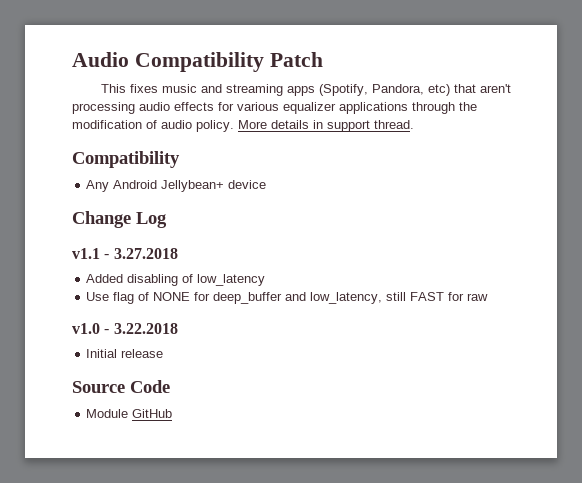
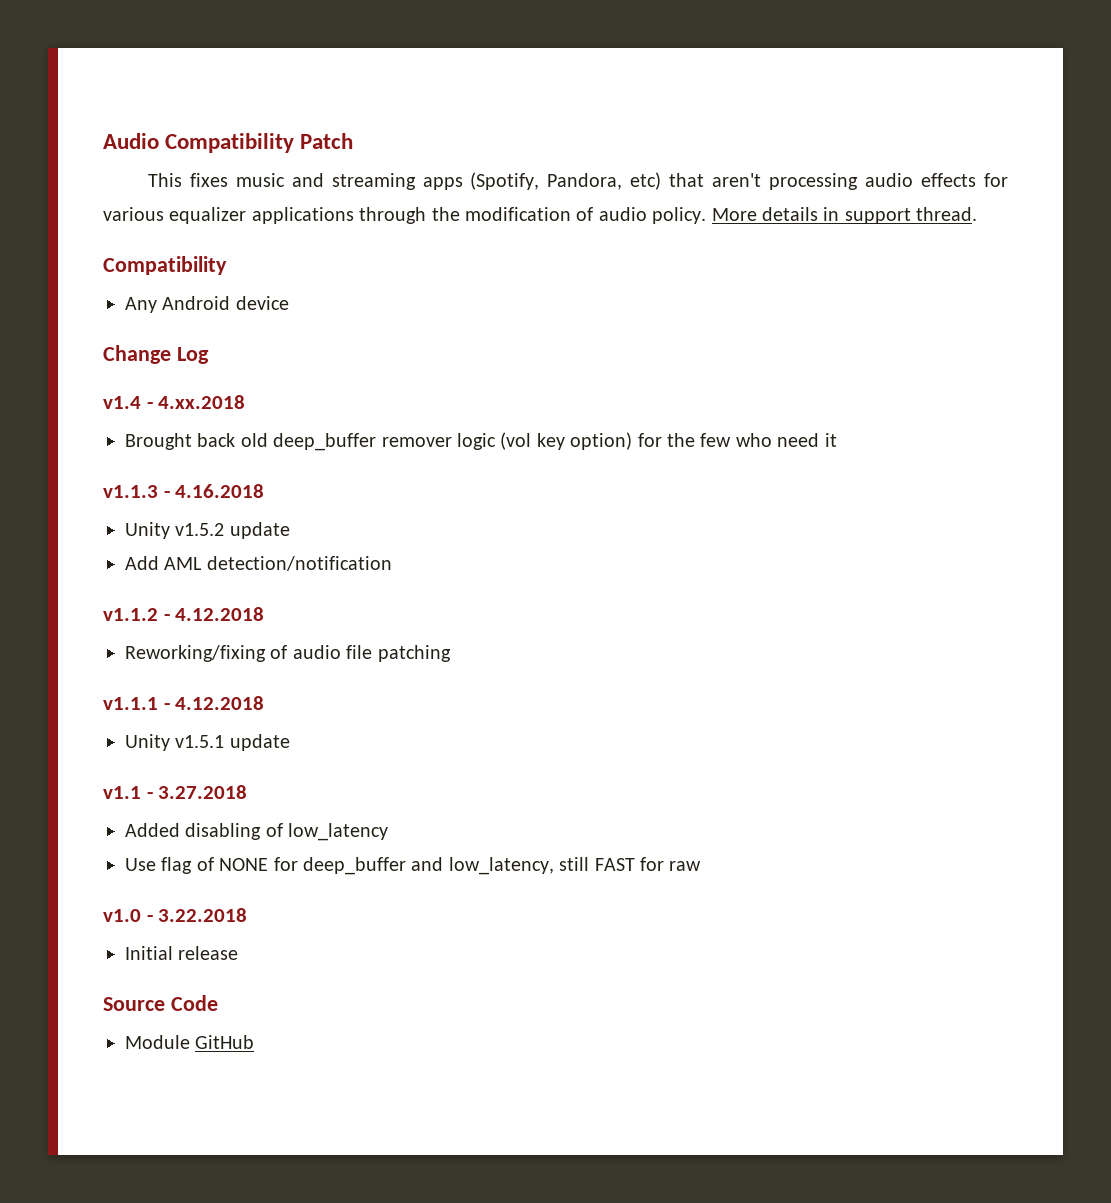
[161,180,225,192] Jellybean+ -> (231, 303) none
(167, 220) none -> [103,395,246,409] [125,432,837,451] [103,484,265,498] [125,522,290,539] [125,556,392,571] [103,607,265,621] [125,645,451,662] [103,696,265,710] [125,734,290,751] // v1.4 - 4.xx.2018 // Brought back old deep_buffer remover logic (vol key option) for the few who need it // v1.1.3 - 4.16.2018 // Unity v1.5.2 update // Add AML detection/notification // v1.1.2 - 4.12.2018 // Reworking/fixing of audio file patching // v1.1.1 - 4.12.2018 // Unity v1.5.1 update

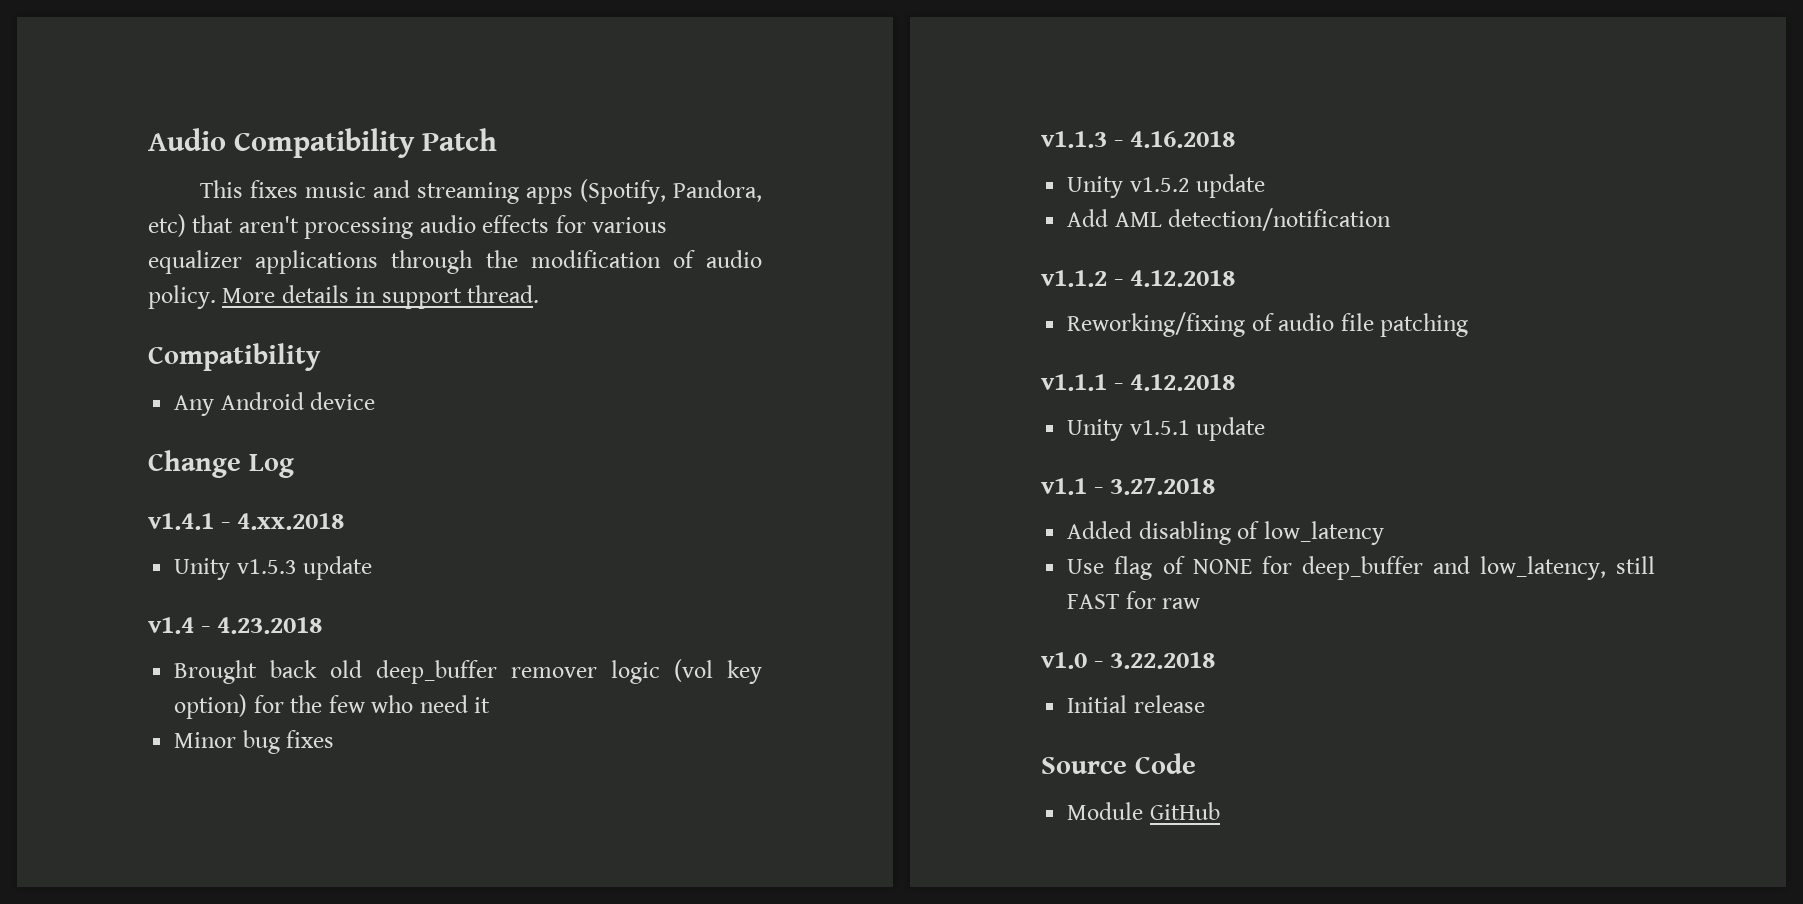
(209, 355) none -> [148,513,345,530] [174,556,373,580] // v1.4.1 - 4.xx.2018 // Unity v1.5.3 update
[158,395,246,409] 4.xx.2018 -> [217,617,323,634] 4.23.2018
(837, 440) none -> [174,730,335,754] // Minor bug fixes

